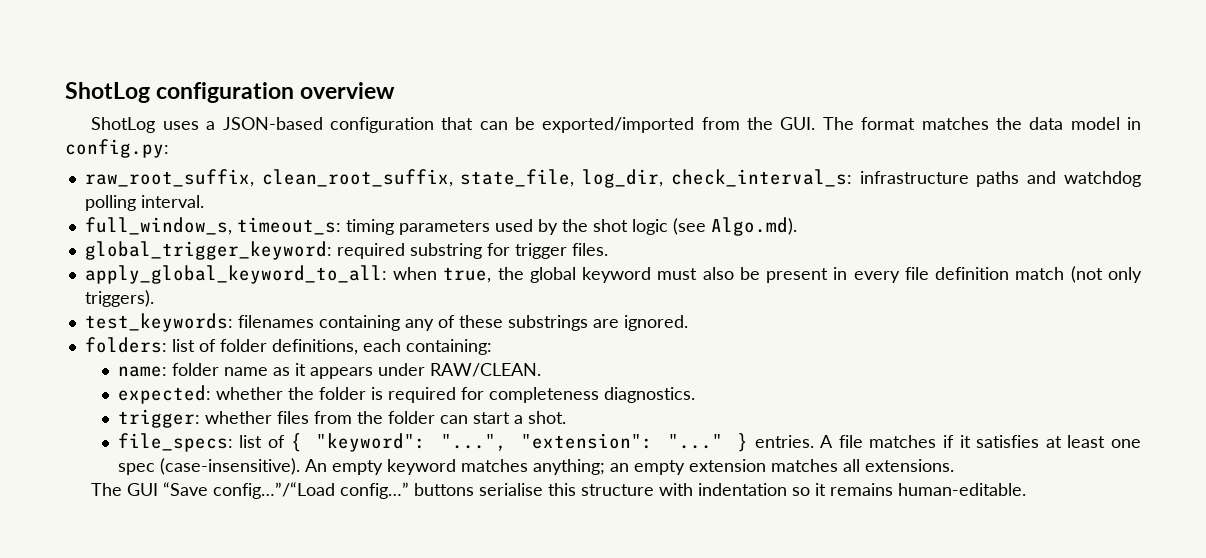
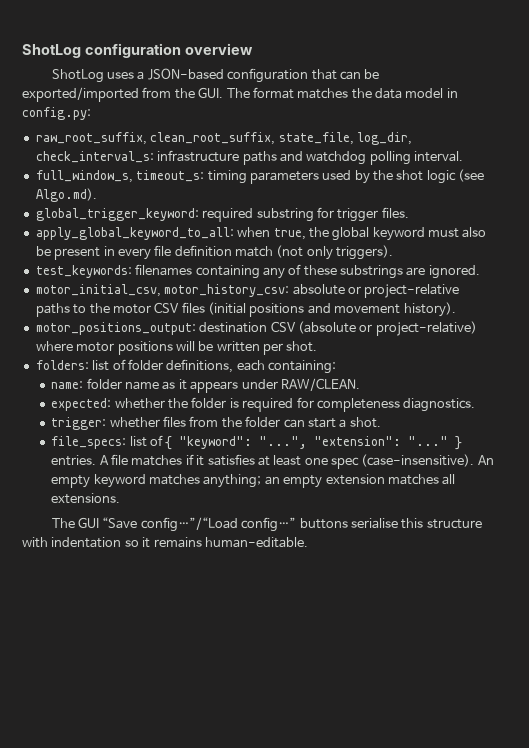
(688, 323) none -> [35,284,460,298] [35,302,456,317] [35,321,477,336] [35,341,318,355] // motor_initial_csv, motor_history_csv: absolute or project-relative paths to the motor CSV files (initial positions and movement history). // motor_positions_output: destination CSV (absolute or project-relative) where motor positions will be written per shot.

